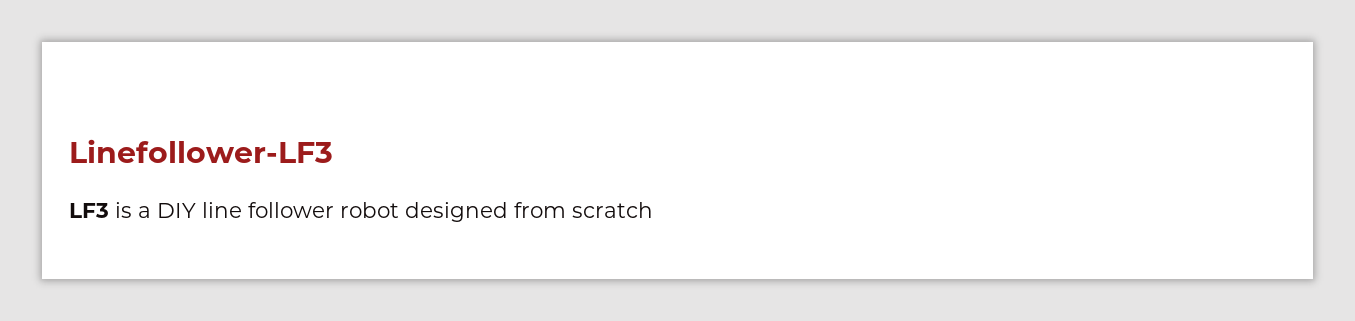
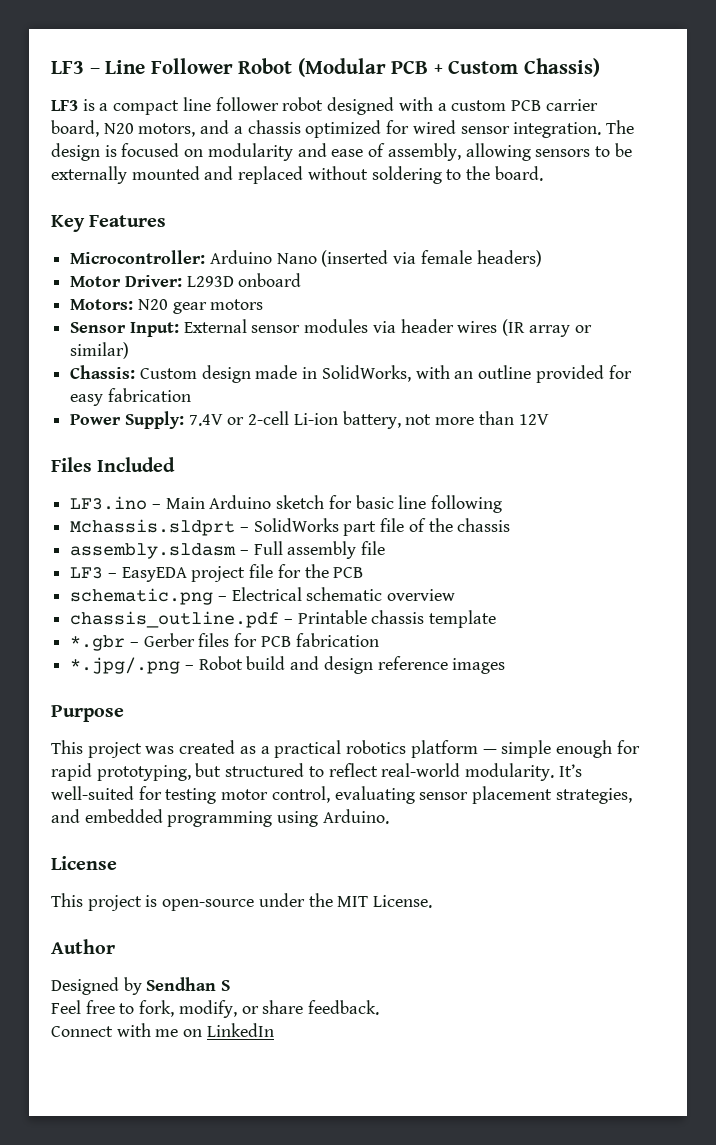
[69,139,333,163] Linefollower-LF3 -> [51,58,600,77] LF3 – Line Follower Robot (Modular PCB + Custom Chassis)
[157,203,196,218] DIY -> [113,100,180,115] compact
[514,202,653,218] from scratch -> [398,97,598,111] [51,120,634,138] [51,143,632,161] [51,166,543,184] [51,215,167,232] [70,250,542,267] [70,273,302,287] [70,299,264,314] [70,319,592,337] [70,342,130,359] [70,365,632,383] [70,388,191,406] [70,411,549,429] [51,457,176,472] [70,495,503,513] [70,518,511,536] [70,541,386,559] [70,564,364,582] [70,587,456,605] [70,610,497,628] [70,633,379,651] [70,656,506,674] [51,705,124,722] [51,740,640,758] [51,763,582,781] [51,786,632,804] [51,809,389,827] [51,856,117,870] [51,893,433,911] [51,939,115,954] [51,977,231,995] [51,1000,380,1018] [51,1023,274,1037] with a custom PCB carrier board, N20 motors, and a chassis optimized for wired sensor integration. The design is focused on modularity and ease of assembly, allowing sensors to be externally mounted and replaced without soldering to the board. // Key Features // Microcontroller: Arduino Nano (inserted via female headers) // Motor Driver: L293D onboard // Motors: N20 gear motors // Sensor Input: External sensor modules via header wires (IR array or similar) // Chassis: Custom design made in SolidWorks, with an outline provided for easy fabrication // Power Supply: 7.4V or 2-cell Li-ion battery, not more than 12V // Files Included // LF3.ino – Main Arduino sketch for basic line following // Mchassis.sldprt – SolidWorks part file of the chassis // assembly.sldasm – Full assembly file // LF3 – EasyEDA project file for the PCB // schematic.png – Electrical schematic overview // chassis_outline.pdf – Printable chassis template // *.gbr – Gerber files for PCB fabrication // *.jpg/.png – Robot build and design reference images // Purpose // This project was created as a practical robotics platform — simple enough for rapid prototyping, but structured to reflect real-world modularity. It’s well-suited for testing motor control, evaluating sensor placement strategies, and embedded programming using Arduino. // License // This project is open-source under the MIT License. // Author // Designed by Sendhan S // Feel free to fork, modify, or share feedback. // Connect with me on LinkedIn

